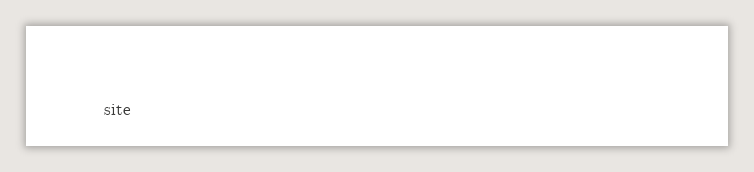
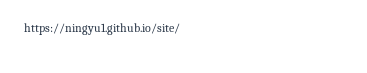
[104,104,131,115] site -> [24,23,180,35] https://ningyu1.github.io/site/

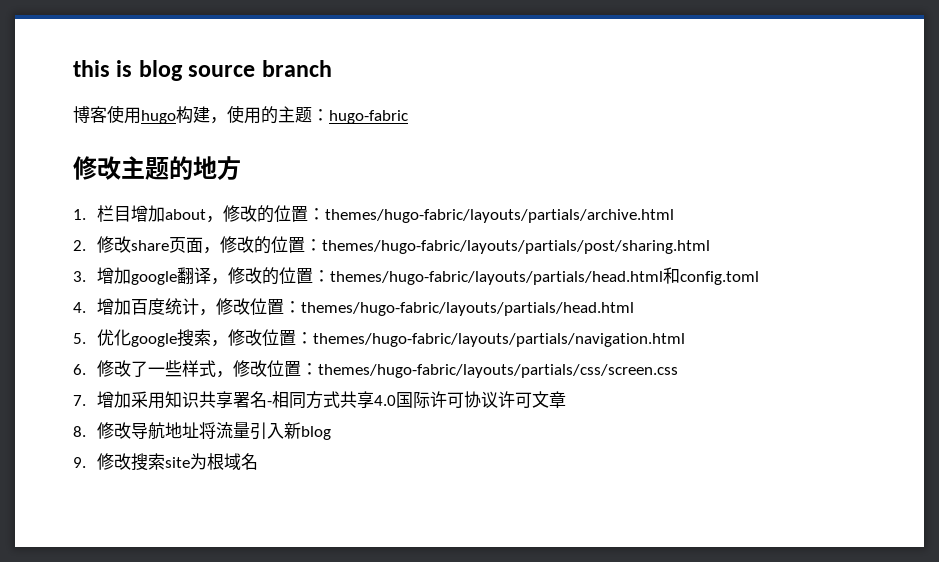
[24,23,180,35] https://ningyu1.github.io/site/ -> [73,60,332,81] [73,105,408,124] [73,156,241,180] [73,205,675,223] [73,236,711,254] [73,267,760,285] [73,298,635,316] [73,329,686,347] [73,360,679,378] [73,391,567,409] [73,422,332,440] [73,453,259,471] this is blog source branch // 博客使用hugo构建，使用的主题：hugo-fabric // 修改主题的地方 // 1.栏目增加about，修改的位置：themes/hugo-fabric/layouts/partials/archive.html // 2.修改share页面，修改的位置：themes/hugo-fabric/layouts/partials/post/sharing.html // 3.增加google翻译，修改的位置：themes/hugo-fabric/layouts/partials/head.html和config.toml // 4.增加百度统计，修改位置：themes/hugo-fabric/layouts/partials/head.html // 5.优化google搜索，修改位置：themes/hugo-fabric/layouts/partials/navigation.html // 6.修改了一些样式，修改位置：themes/hugo-fabric/layouts/partials/css/screen.css // 7.增加采用知识共享署名-相同方式共享4.0国际许可协议许可文章 // 8.修改导航地址将流量引入新blog // 9.修改搜索site为根域名

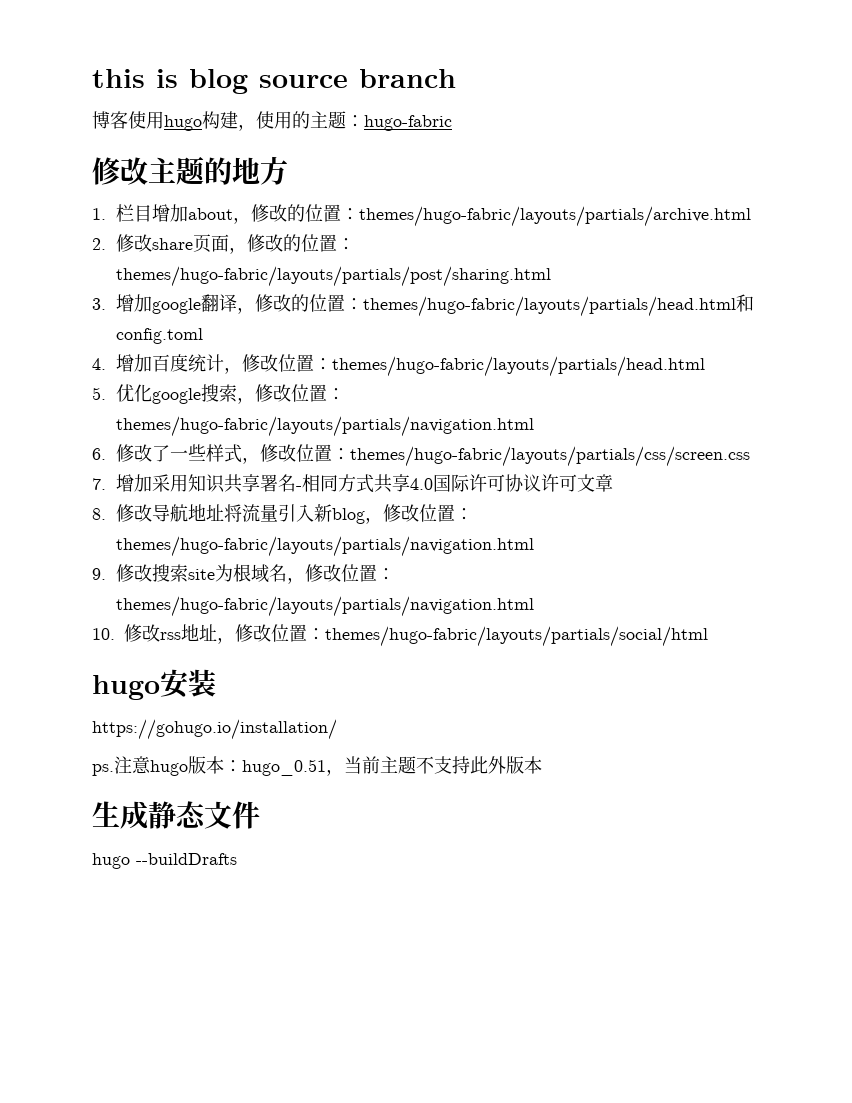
(332, 433) none -> [365,504,474,524] [116,536,535,557] ，修改位置：themes/hugo-fabric/layouts/partials/navigation.html
(259, 461) none -> [287,564,396,584] [116,596,535,617] [92,624,708,647] [92,669,216,700] [92,719,337,740] [92,756,542,776] [92,801,260,829] [92,853,237,869] ，修改位置：themes/hugo-fabric/layouts/partials/navigation.html // 10.修改rss地址，修改位置：themes/hugo-fabric/layouts/partials/social/html // hugo安装 // https://gohugo.io/installation/ // ps.注意hugo版本：hugo_0.51，当前主题不支持此外版本 // 生成静态文件 // hugo --buildDrafts

